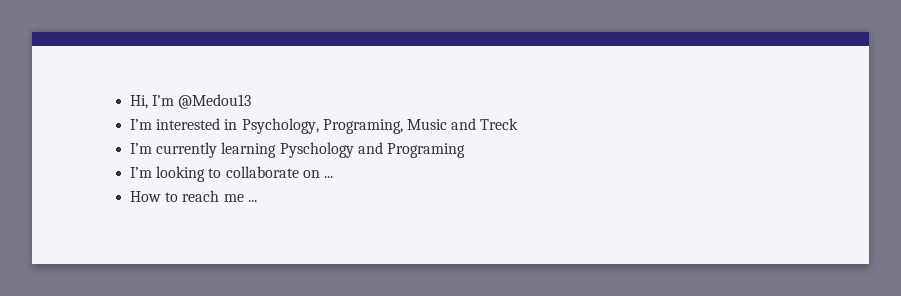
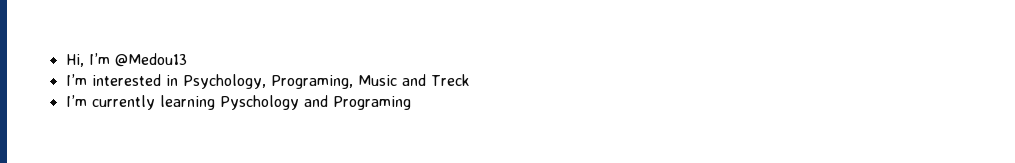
[130,166,333,182] [130,190,257,202] // I’m looking to collaborate on ... // How to reach me ... -> (411, 103) none

